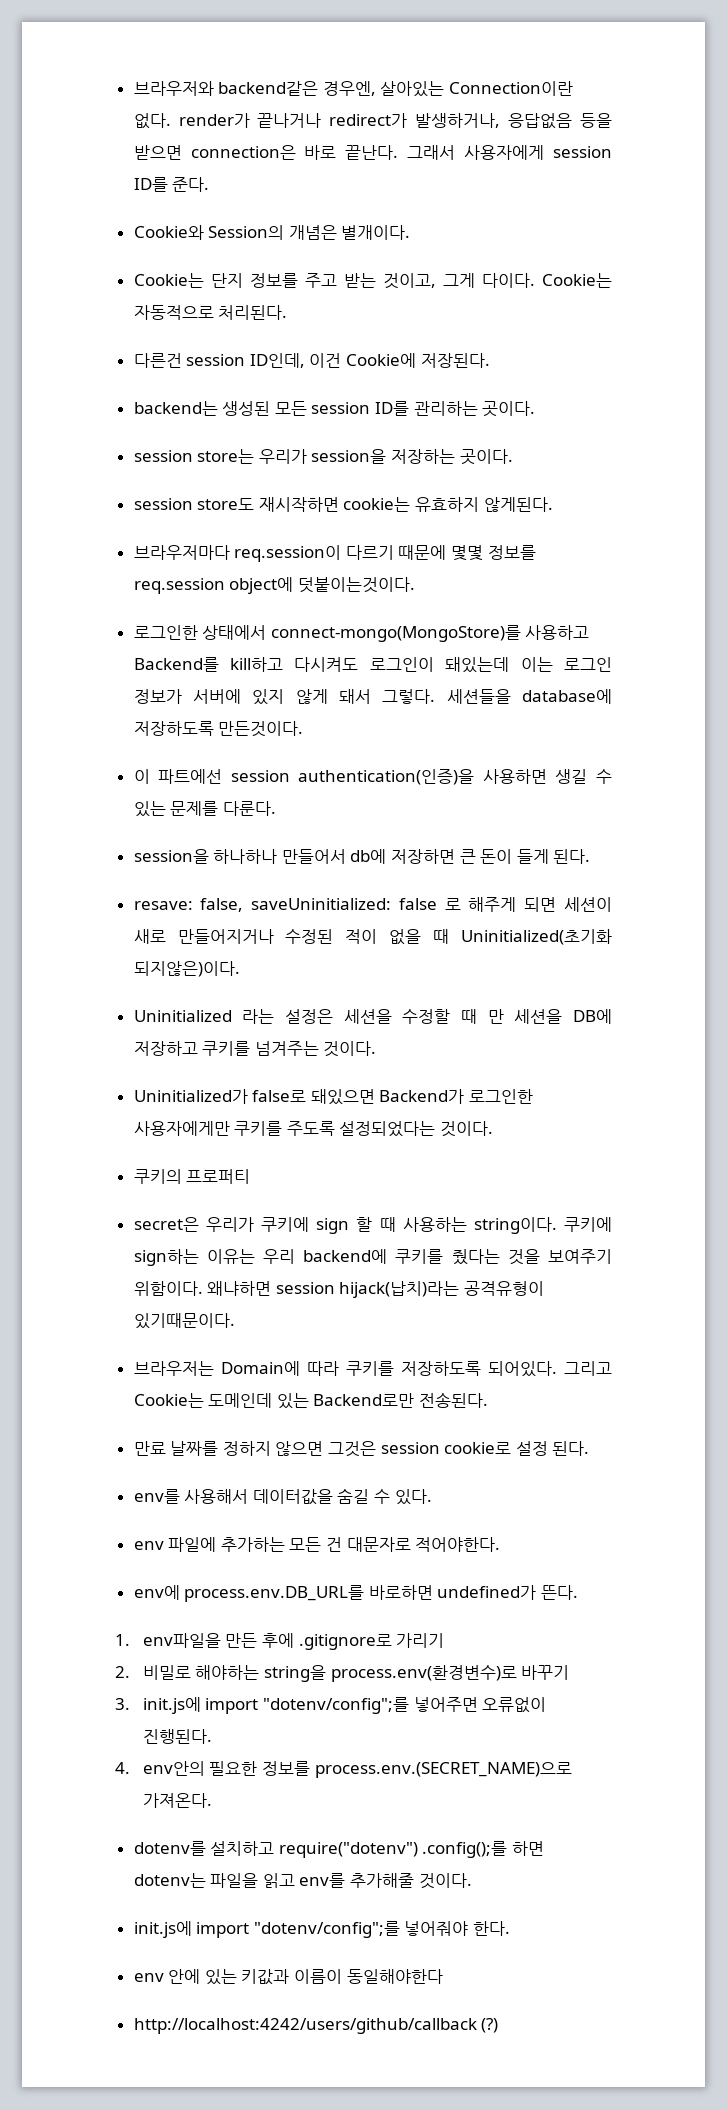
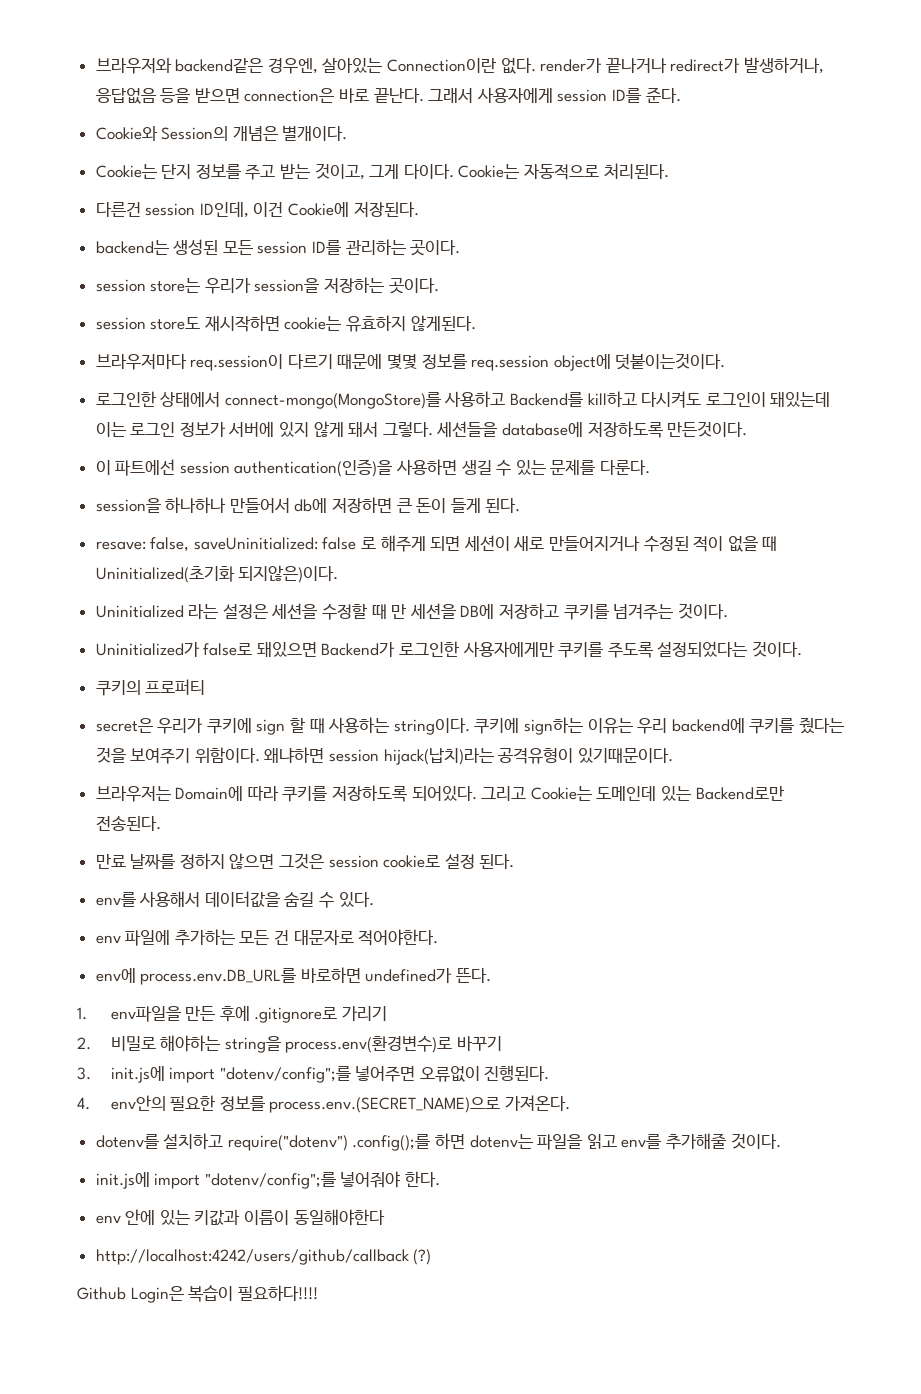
(499, 2025) none -> [77,1285,318,1303] // Github Login은 복습이 필요하다!!!!

